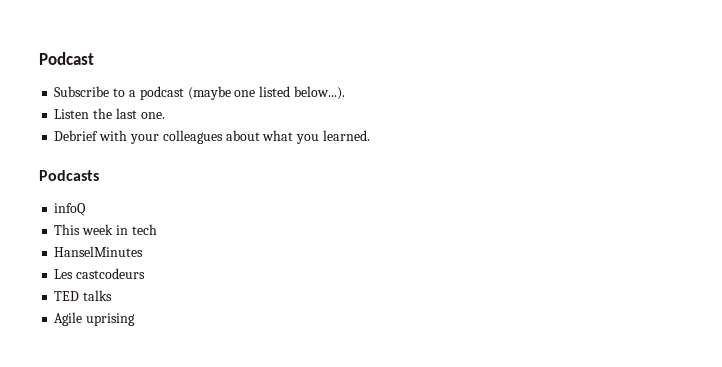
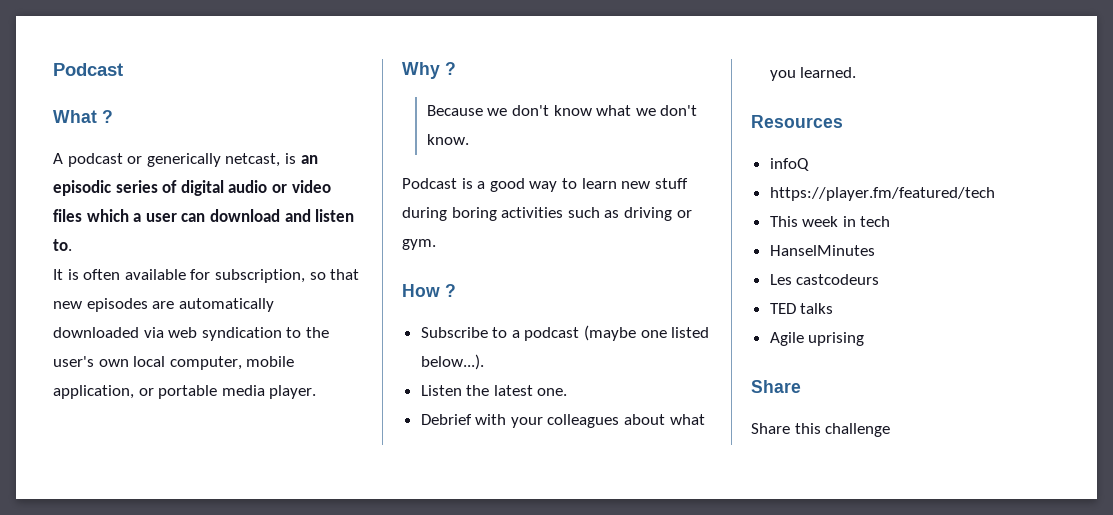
[39,52,94,65] Podcast -> [53,63,123,76] [53,110,113,123] [53,153,318,167] [53,180,331,196] [53,209,355,222] [53,239,72,251] [53,269,360,283] [53,298,274,312] [53,327,329,341] [53,356,295,370] [53,385,317,399] [402,62,456,79] [426,105,698,116] [426,134,469,145] [402,178,688,192] [402,207,692,221] [402,239,436,250] [402,284,456,297] Podcast // What ? // A podcast or generically netcast, is an episodic series of digital audio or video files which a user can download and listen to. // It is often available for subscription, so that new episodes are automatically downloaded via web syndication to the user's own local computer, mobile application, or portable media player. // Why ? // Because we don't know what we don't know. // Podcast is a good way to learn new stuff during boring activities such as driving or gym. // How ?
[115,108,137,119] last -> [493,385,533,396] latest
[39,170,99,181] Podcasts -> [751,115,843,128] Resources
(87, 209) none -> [769,187,995,201] // https://player.fm/featured/tech
(136, 319) none -> [751,380,801,393] [751,423,891,437] // Share // Share this challenge

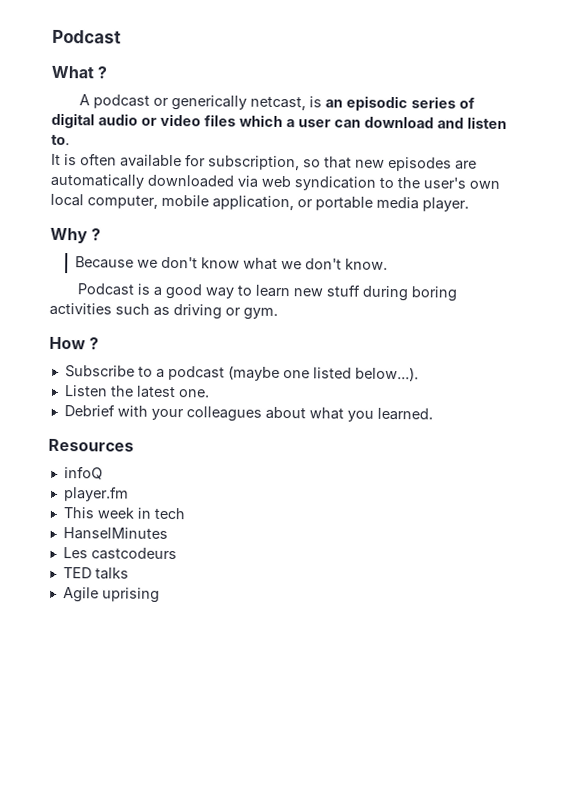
[769,187,995,201] https://player.fm/featured/tech -> [63,486,129,502] player.fm
[751,380,801,393] [751,423,891,437] // Share // Share this challenge -> (160, 595) none

